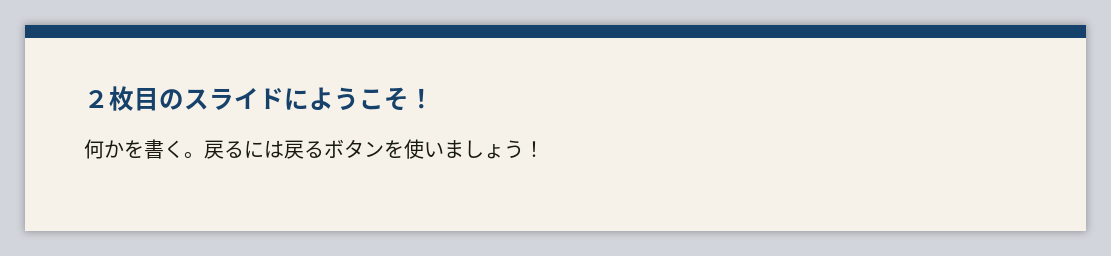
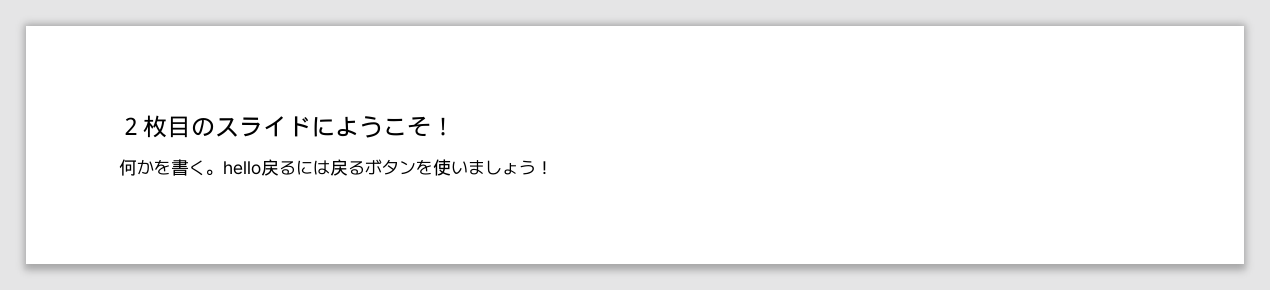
(204, 155) none -> [223,161,261,175] hello

